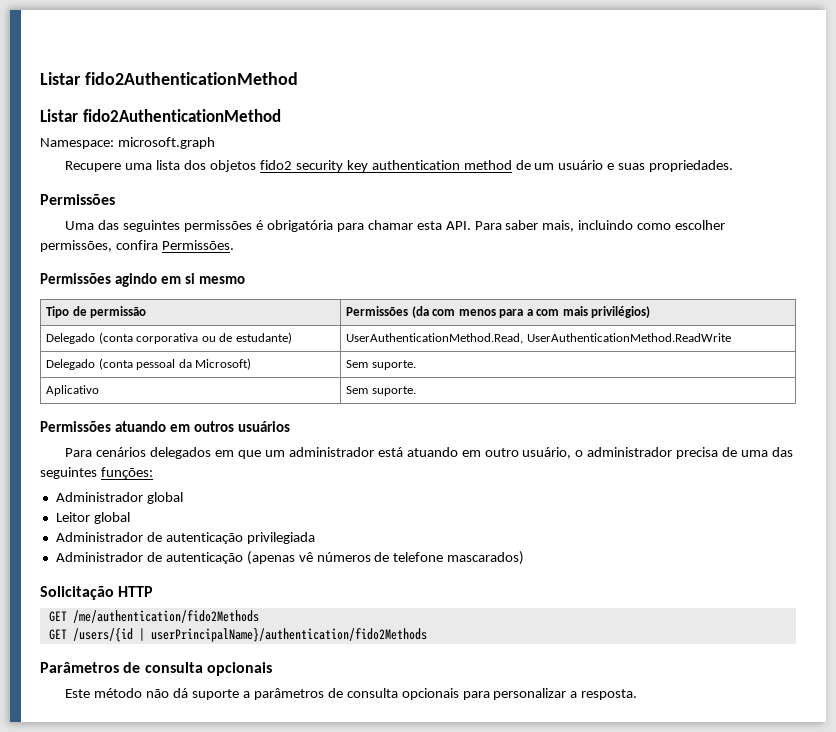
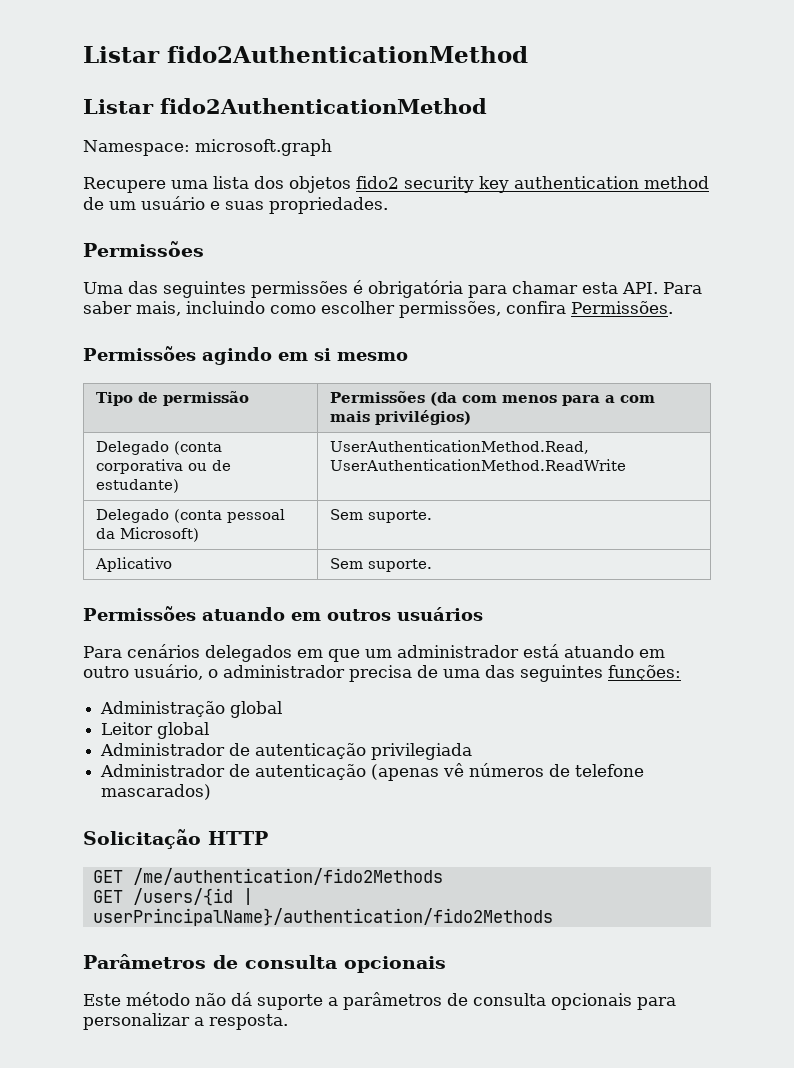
[55,492,143,502] Administrador -> [100,701,226,717] Administração

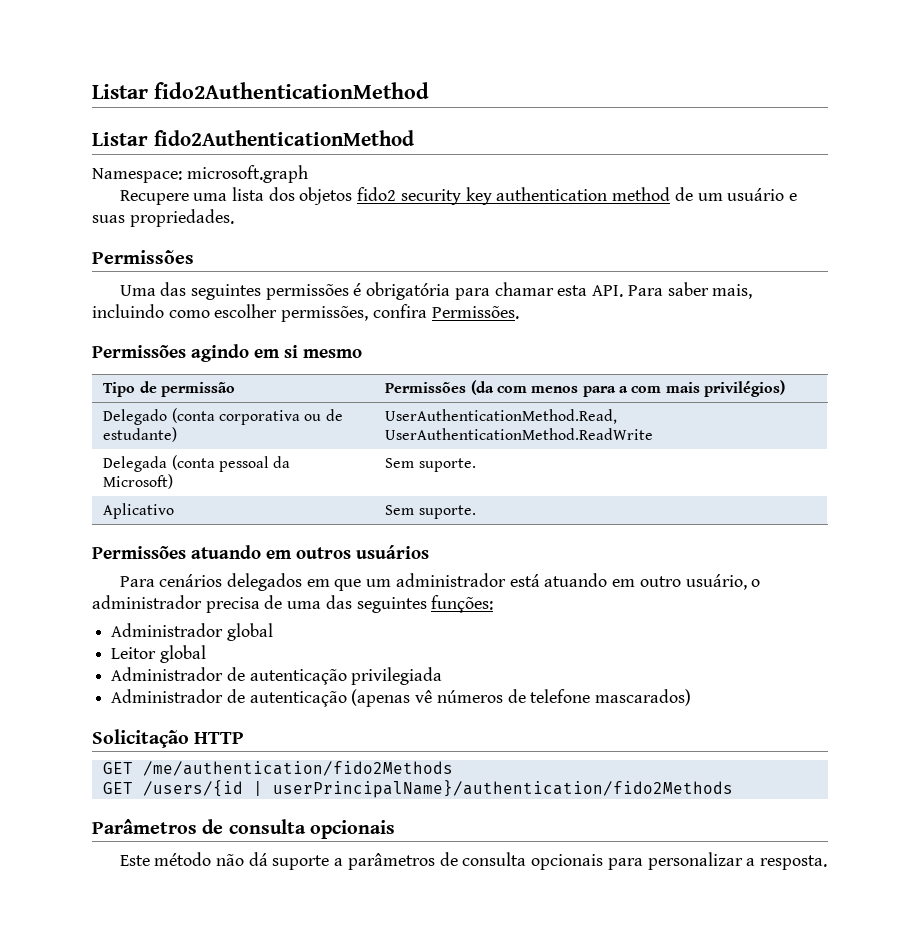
[95,509,169,523] Delegado -> [103,456,168,472] Delegada
[100,701,226,717] Administração -> [111,623,224,637] Administrador

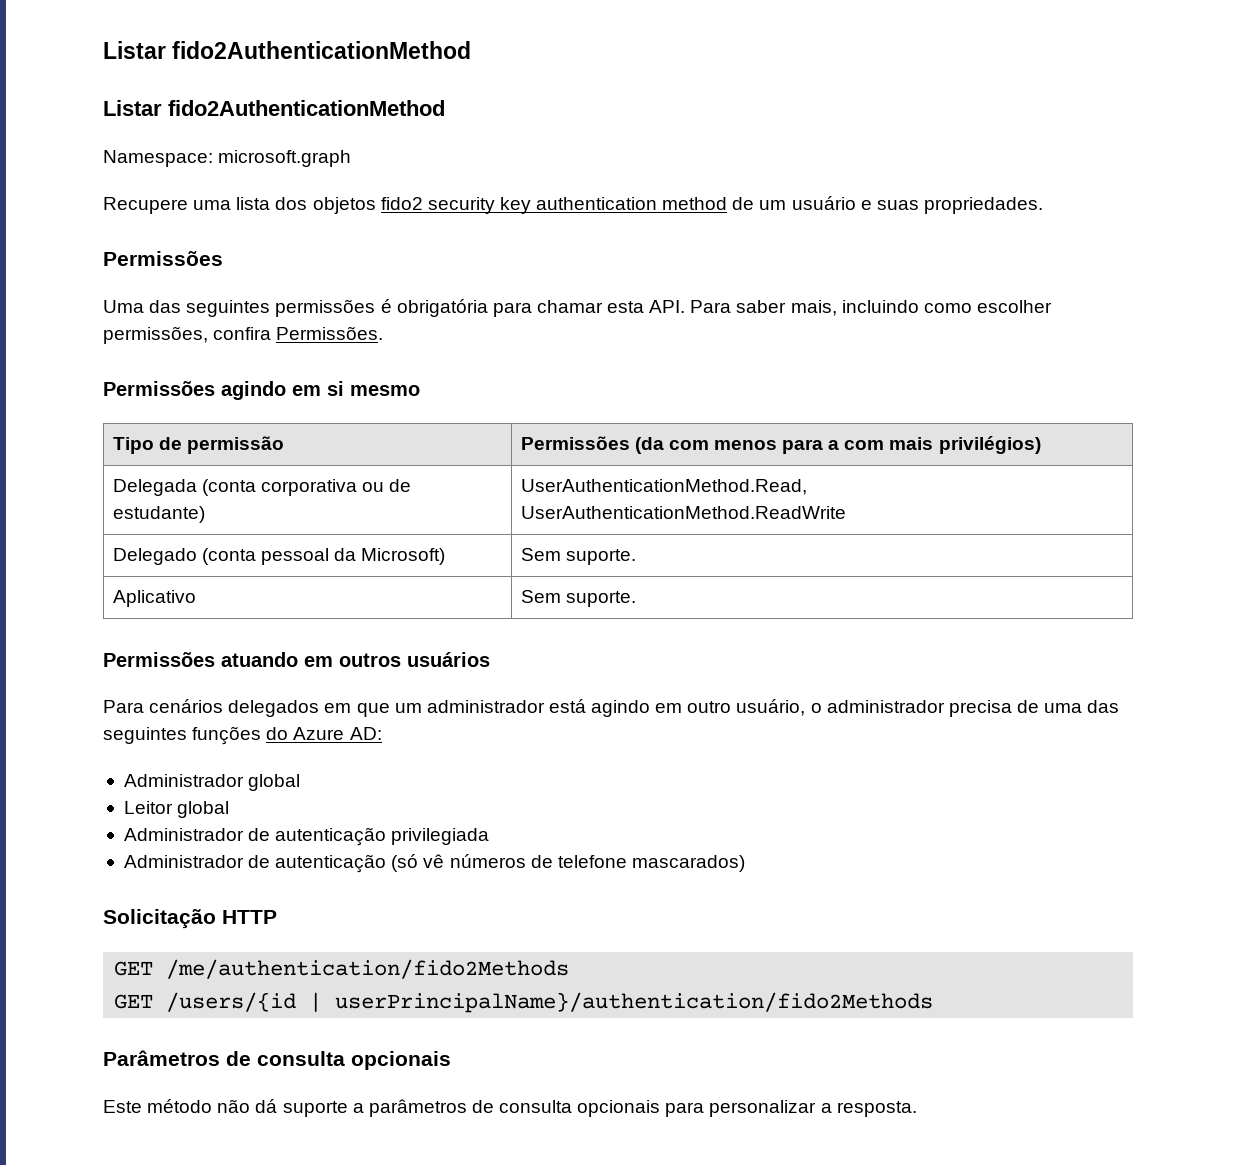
[103,409,168,425] Delegado -> [112,479,197,496] Delegada
[103,456,168,472] Delegada -> [112,548,197,565] Delegado
[544,573,608,587] atuando -> [591,700,651,717] agindo
[431,595,494,613] funções: -> [192,726,382,745] funções do Azure AD:
[351,689,411,707] (apenas -> [391,854,419,872] (só

